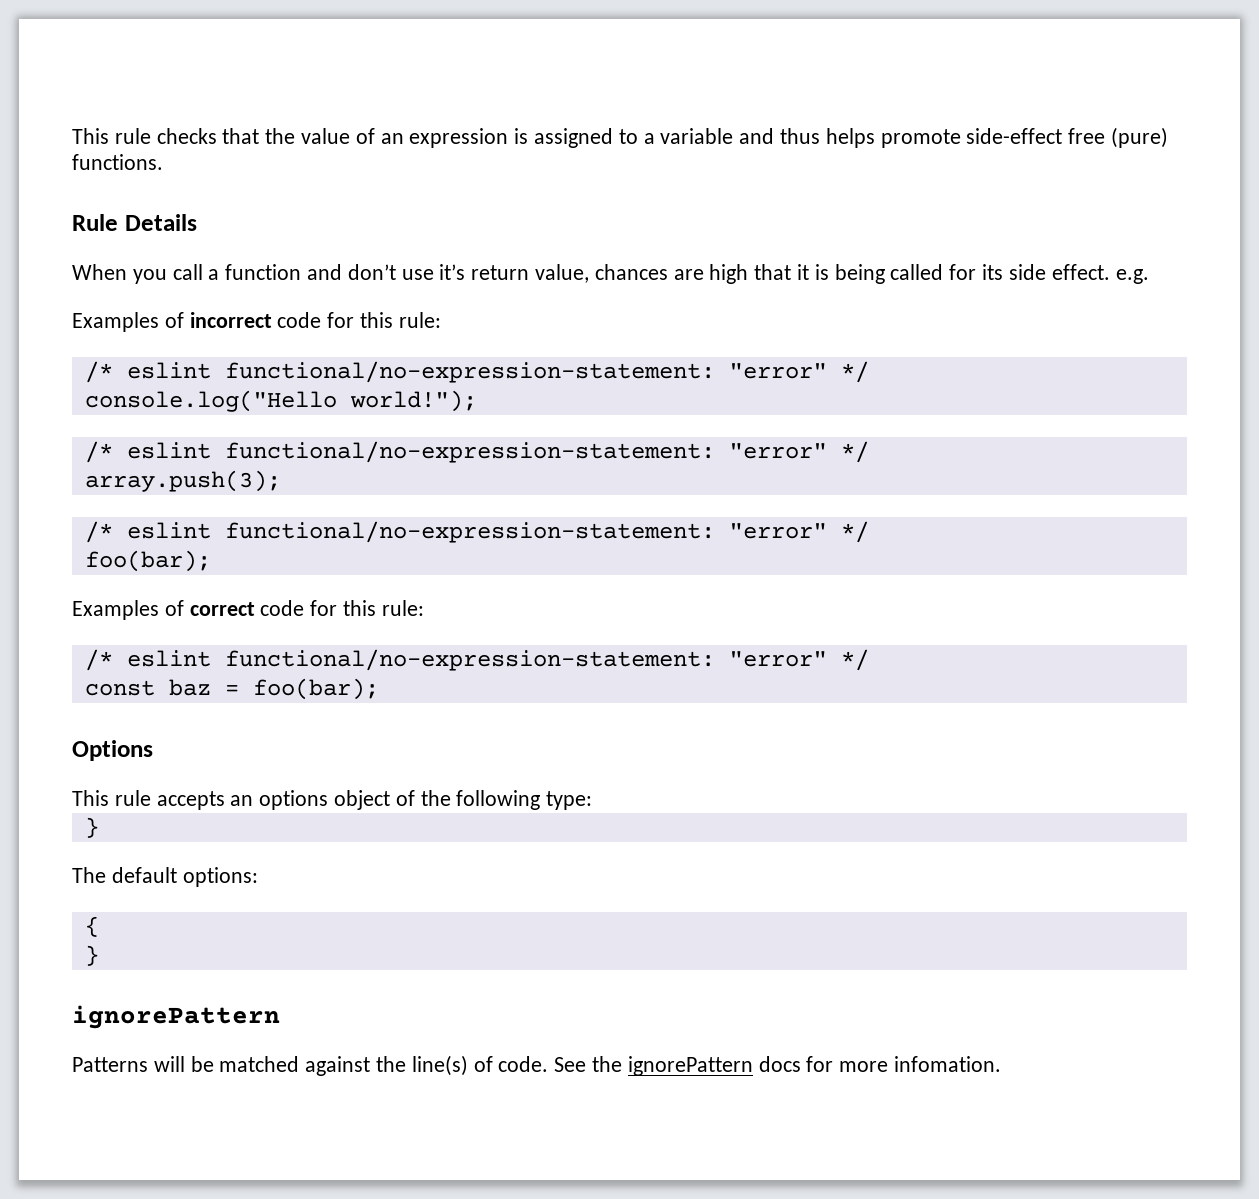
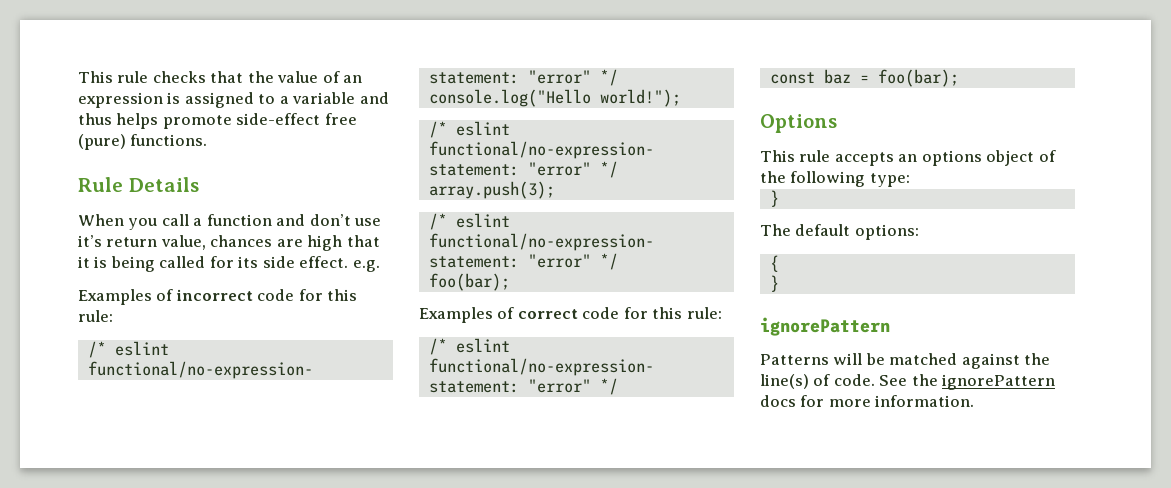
[894,1056,1002,1072] infomation. -> [875,395,975,407] information.

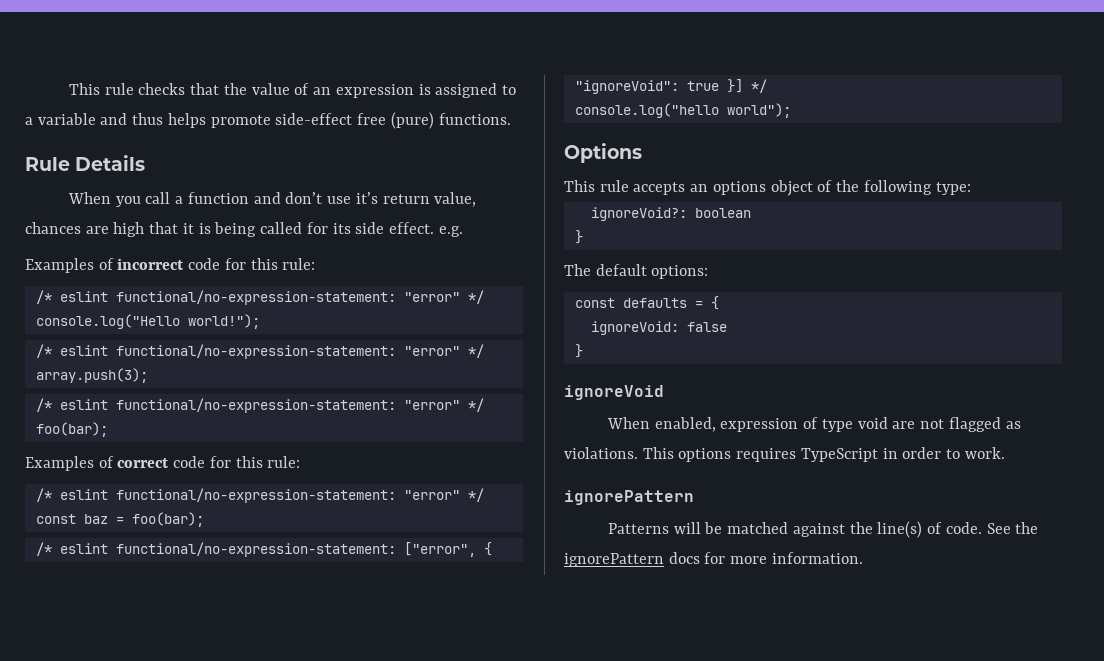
(959, 78) none -> [35,542,492,557] [574,79,767,94] [574,103,791,118] // /* eslint functional/no-expression-statement: ["error", { "ignoreVoid": true }] */ // console.log("hello world");
(910, 180) none -> [590,207,751,221] // ignoreVoid?: boolean
[769,255,779,272] [769,275,779,292] { // } -> [574,296,719,310] [590,321,727,335] [574,344,583,358] [564,385,664,400] [607,417,1021,432] [564,447,1005,462] const defaults = { // ignoreVoid: false // } // ignoreVoid // When enabled, expression of type void are not flagged as violations. This options requires TypeScript in order to work.

